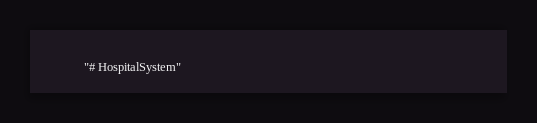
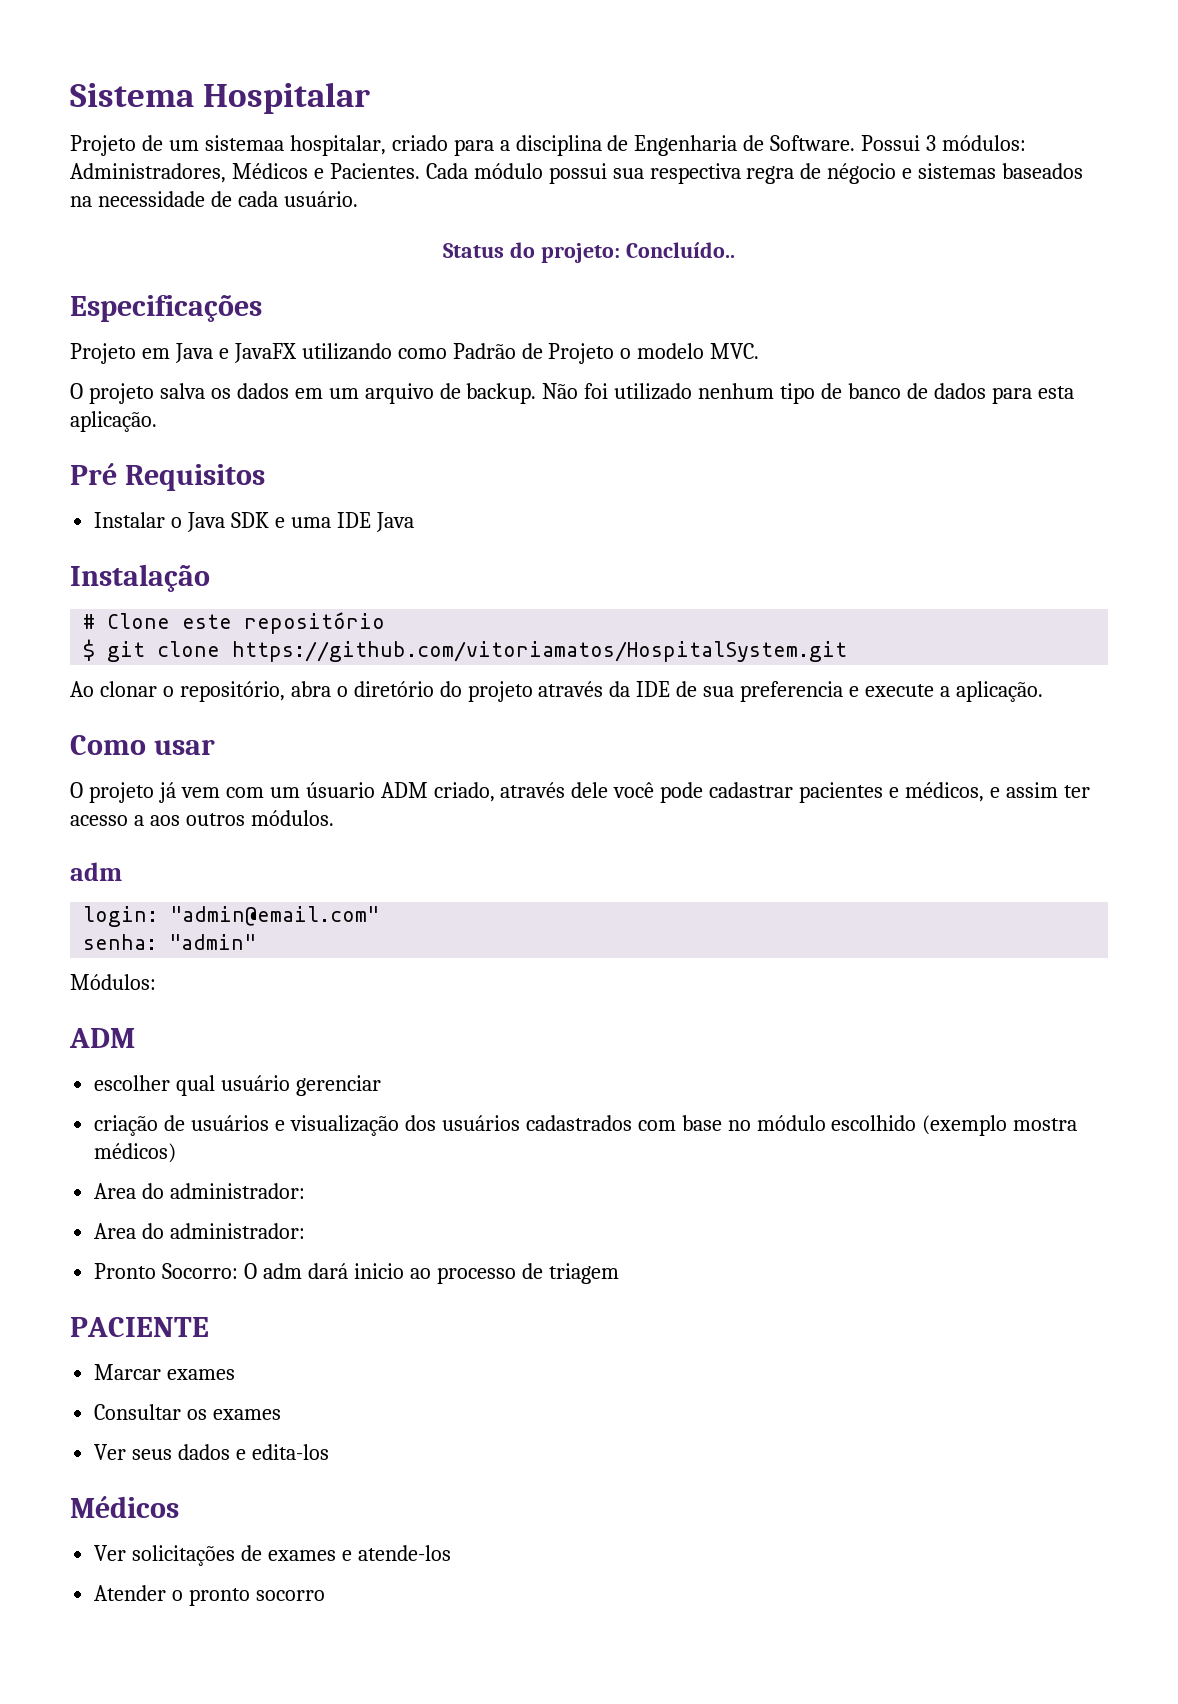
[84,62,182,74] "# HospitalSystem" -> [70,82,371,114] [70,135,1027,156] [70,163,1084,184] [70,191,358,207] [443,242,735,263] [70,295,262,322] [70,343,760,364] [70,383,1074,404] [70,411,157,432] [70,463,265,491] [94,512,414,532] [70,564,210,592] [83,612,386,634] [83,639,848,662] [70,681,1043,702] [70,735,215,755] [70,782,1090,803] [70,810,334,826] [70,862,122,881] [83,906,380,927] [83,934,257,950] [70,974,156,990] [69,1028,135,1048] [94,1075,382,1096] [94,1115,1078,1136] [94,1143,177,1163] [94,1183,306,1199] [94,1223,306,1239] [94,1263,619,1284] [70,1317,209,1337] [94,1364,236,1380] [94,1404,282,1420] [94,1444,329,1460] [70,1496,179,1518] [94,1545,451,1566] [94,1585,326,1606] Sistema Hospitalar // Projeto de um sistemaa hospitalar, criado para a disciplina de Engenharia de Software. Possui 3 módulos: Administradores, Médicos e Pacientes. Cada módulo possui sua respectiva regra de négocio e sistemas baseados na necessidade de cada usuário. // Status do projeto: Concluído.. // Especificações // Projeto em Java e JavaFX utilizando como Padrão de Projeto o modelo MVC. // O projeto salva os dados em um arquivo de backup. Não foi utilizado nenhum tipo de banco de dados para esta aplicação. // Pré Requisitos // Instalar o Java SDK e uma IDE Java // Instalação // # Clone este repositório // $ git clone https://github.com/vitoriamatos/HospitalSystem.git // Ao clonar o repositório, abra o diretório do projeto através da IDE de sua preferencia e execute a aplicação. // Como usar // O projeto já vem com um úsuario ADM criado, através dele você pode cadastrar pacientes e médicos, e assim ter acesso a aos outros módulos. // adm // login: "admin@email.com" // senha: "admin" // Módulos: // ADM // escolher qual usuário gerenciar // criação de usuários e visualização dos usuários cadastrados com base no módulo escolhido (exemplo mostra médicos) // Area do administrador: // Area do administrador: // Pronto Socorro: O adm dará inicio ao processo de triagem // PACIENTE // Marcar exames // Consultar os exames // Ver seus dados e edita-los // Médicos // Ver solicitações de exames e atende-los // Atender o pronto socorro

